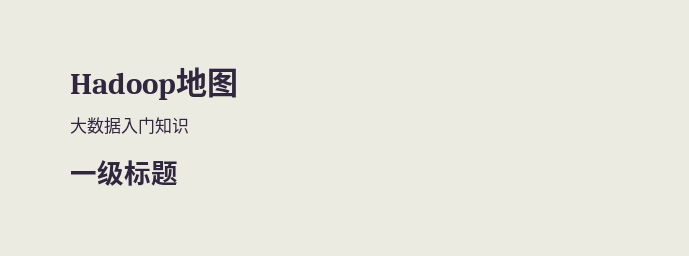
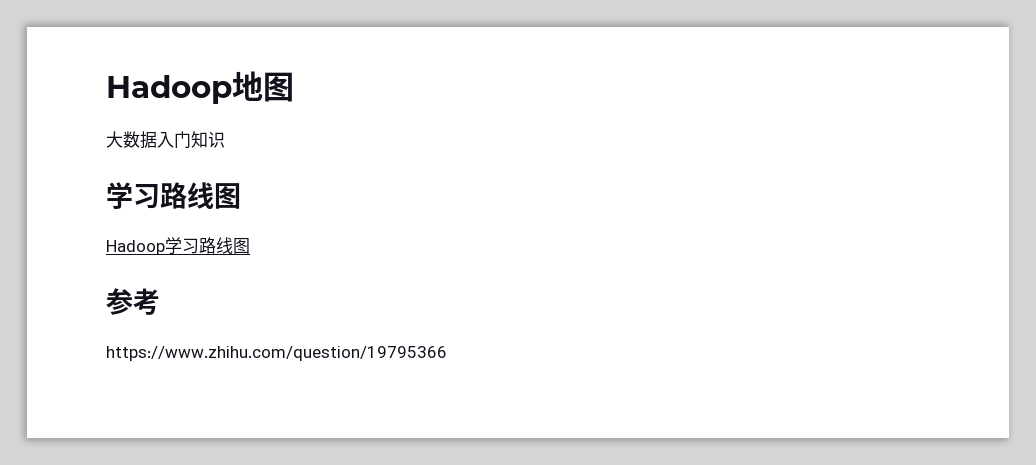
[70,160,178,186] 一级标题 -> [106,182,241,209] [106,237,250,255] [106,288,160,315] [106,346,447,361] 学习路线图 // Hadoop学习路线图 // 参考 // https://www.zhihu.com/question/19795366

